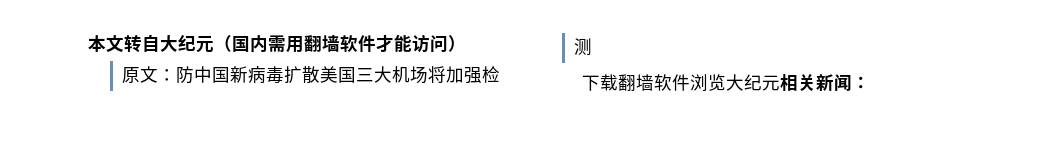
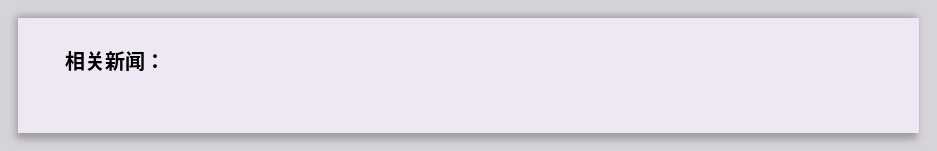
[88,34,466,53] [122,66,501,84] [574,38,593,56] [582,74,781,91] 本文转自大纪元（国内需用翻墙软件才能访问） // 原文：防中国新病毒扩散美国三大机场将加强检测 // 下载翻墙软件浏览大纪元 -> (65, 61) none

